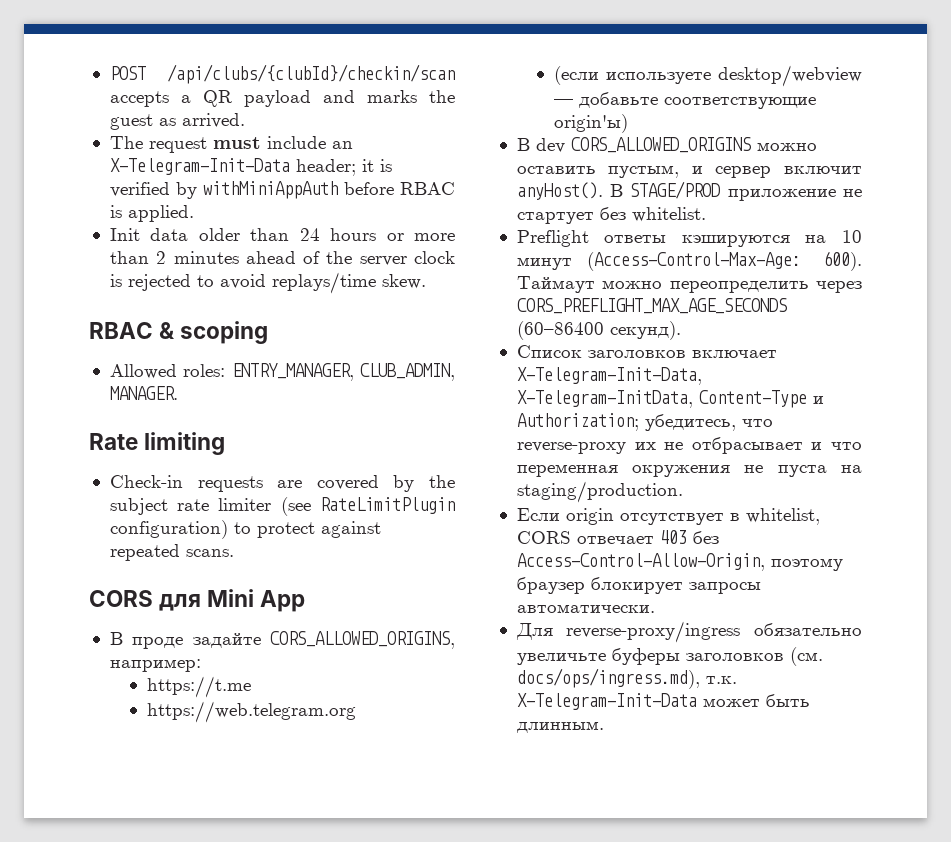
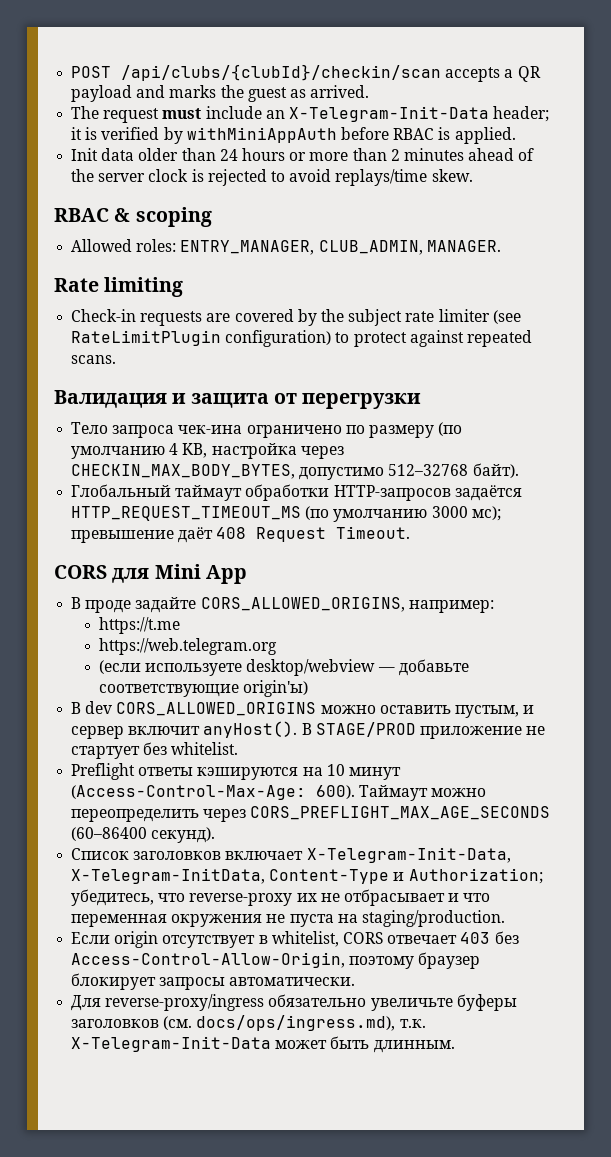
(234, 553) none -> [54,390,422,409] [71,422,463,438] [71,443,344,459] [71,463,519,480] [71,484,522,501] [71,506,501,522] [71,526,411,543] // Валидация и защита от перегрузки // Тело запроса чек-ина ограничено по размеру (по умолчанию 4 KB, настройка через CHECKIN_MAX_BODY_BYTES, допустимо 512–32768 байт). // Глобальный таймаут обработки HTTP-запросов задаётся HTTP_REQUEST_TIMEOUT_MS (по умолчанию 3000 мс); превышение даёт 408 Request Timeout.

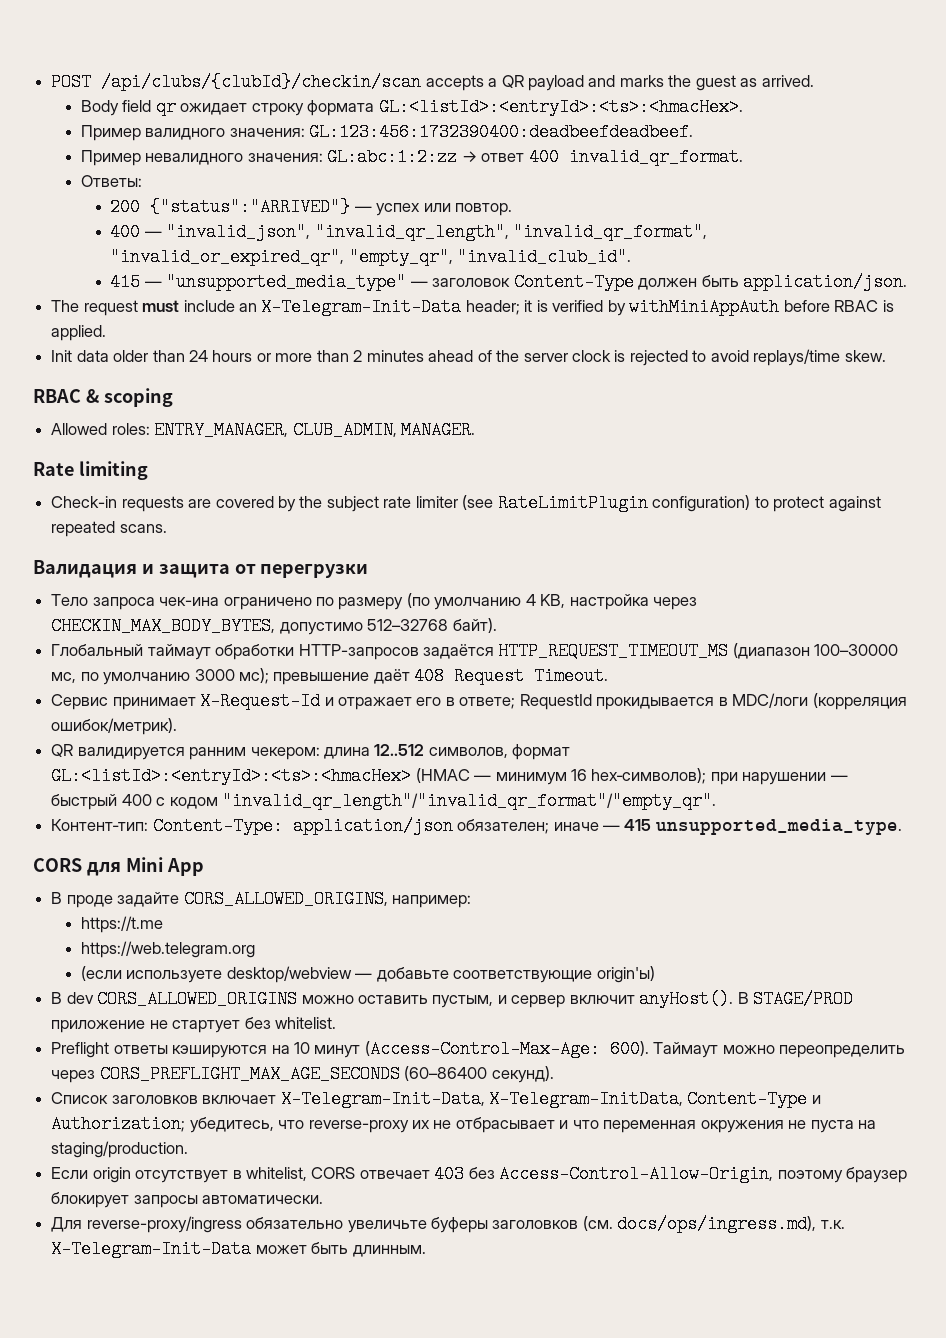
(370, 91) none -> [80,98,743,116] [80,123,694,141] [80,148,743,166] [80,175,142,187] [110,198,513,216] [110,223,708,241] [110,248,632,266] [110,273,908,291] // Body field qr ожидает строку формата GL:<listId>:<entryId>:<ts>:<hmacHex>. // Пример валидного значения: GL:123:456:1732390400:deadbeefdeadbeef. // Пример невалидного значения: GL:abc:1:2:zz → ответ 400 invalid_qr_format. // Ответы: // 200 {"status":"ARRIVED"} — успех или повтор. // 400 — "invalid_json", "invalid_qr_length", "invalid_qr_format", "invalid_or_expired_qr", "empty_qr", "invalid_club_id". // 415 — "unsupported_media_type" — заголовок Content-Type должен быть application/json.
[305,506,330,520] (по -> [732,643,899,659] [51,672,99,683] (диапазон 100–30000 мс, по
(411, 532) none -> [51,692,907,710] [51,718,178,735] [51,744,571,760] [51,767,848,785] [51,792,716,810] [51,817,902,835] // Сервис принимает X-Request-Id и отражает его в ответе; RequestId прокидывается в MDC/логи (корреляция ошибок/метрик). // QR валидируется ранним чекером: длина 12..512 символов, формат GL:<listId>:<entryId>:<ts>:<hmacHex> (HMAC — минимум 16 hex‑символов); при нарушении — быстрый 400 с кодом "invalid_qr_length"/"invalid_qr_format"/"empty_qr". // Контент‑тип: Content-Type: application/json обязателен; иначе — 415 unsupported_media_type.

